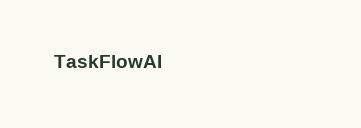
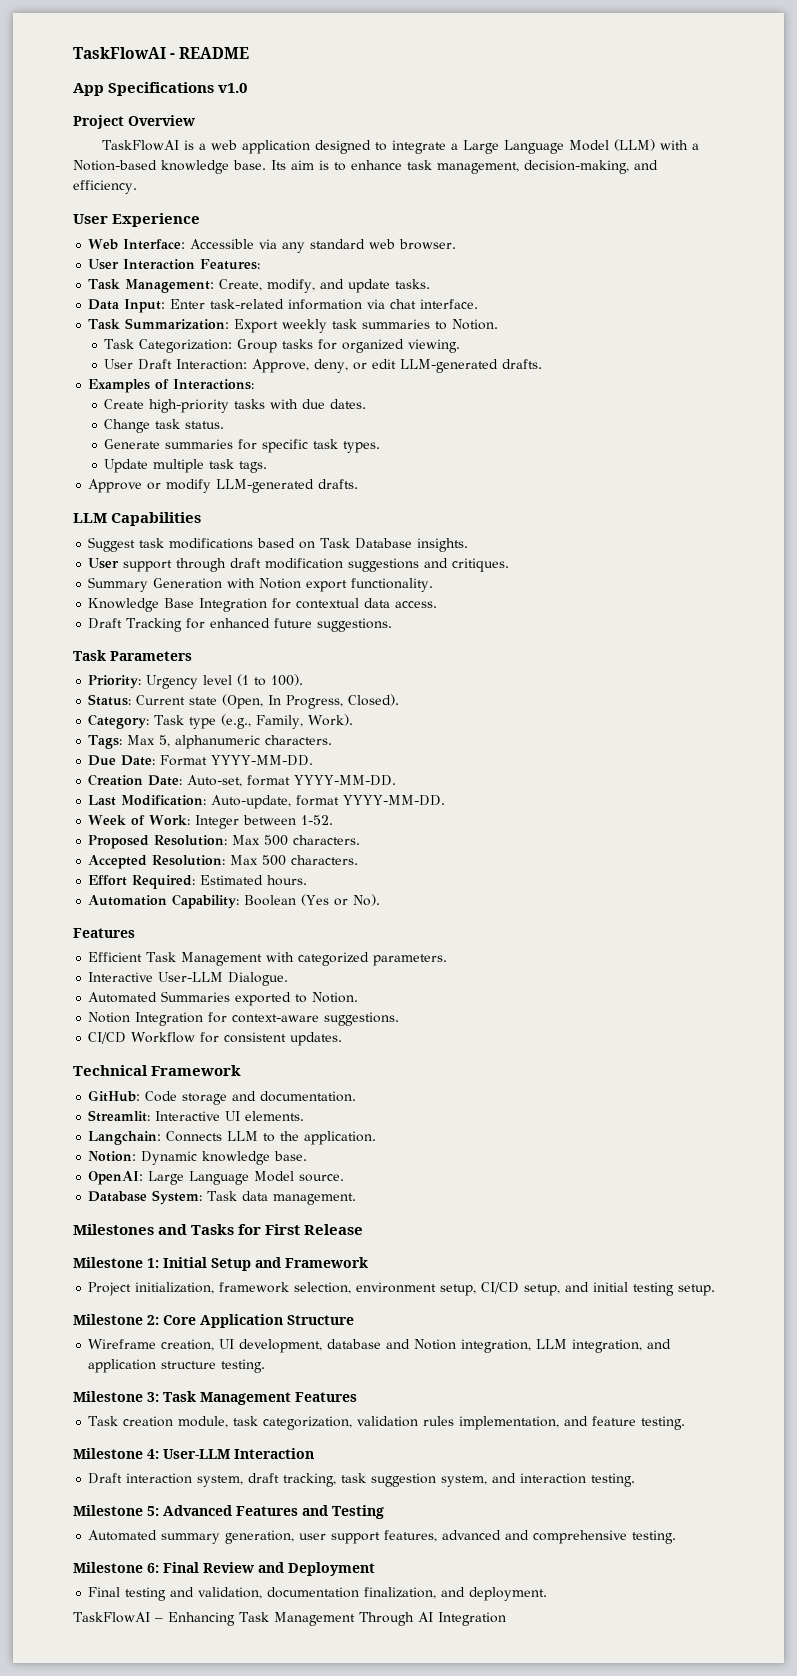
[54,55,162,68] TaskFlowAI -> [73,47,250,59] [73,82,248,96] [73,115,195,129] [101,139,699,154] [73,160,658,174] [73,180,137,194] [73,213,201,227] [88,239,457,253] [88,259,261,270] [88,279,431,293] [88,299,479,313] [88,318,499,333] [104,339,461,353] [104,359,543,373] [88,379,255,393] [104,399,367,413] [104,419,225,433] [104,439,381,453] [104,459,268,473] [88,479,359,493] [73,512,202,526] [88,537,469,552] [88,558,510,572] [88,577,434,592] [88,598,438,612] [88,618,393,632] [73,650,192,661] [88,674,304,689] [88,694,400,709] [88,714,354,729] [88,735,333,749] [88,755,314,766] [88,774,397,787] [88,795,446,809] [88,815,334,829] [88,835,361,849] [88,855,359,869] [88,875,308,889] [88,894,381,909] [73,928,135,938] [88,952,448,966] [88,972,289,986] [88,991,359,1006] [88,1012,400,1026] [88,1032,343,1046] [73,1065,242,1076] [88,1090,357,1105] [88,1110,305,1122] [88,1131,377,1145] [88,1151,308,1165] [88,1171,345,1185] [88,1190,357,1205] [73,1224,364,1235] [73,1257,368,1271] [88,1282,716,1296] [73,1314,354,1328] [88,1339,672,1353] [88,1359,266,1373] [73,1391,357,1405] [88,1416,686,1430] [73,1448,314,1459] [88,1473,636,1487] [73,1505,384,1519] [88,1530,677,1544] [73,1562,375,1576] [88,1587,548,1601] [73,1612,506,1626] TaskFlowAI - README // App Specifications v1.0 // Project Overview // TaskFlowAI is a web application designed to integrate a Large Language Model (LLM) with a Notion-based knowledge base. Its aim is to enhance task management, decision-making, and efficiency. // User Experience // Web Interface: Accessible via any standard web browser. // User Interaction Features: // Task Management: Create, modify, and update tasks. // Data Input: Enter task-related information via chat interface. // Task Summarization: Export weekly task summaries to Notion. // Task Categorization: Group tasks for organized viewing. // User Draft Interaction: Approve, deny, or edit LLM-generated drafts. // Examples of Interactions: // Create high-priority tasks with due dates. // Change task status. // Generate summaries for specific task types. // Update multiple task tags. // Approve or modify LLM-generated drafts. // LLM Capabilities // Suggest task modifications based on Task Database insights. // User support through draft modification suggestions and critiques. // Summary Generation with Notion export functionality. // Knowledge Base Integration for contextual data access. // Draft Tracking for enhanced future suggestions. // Task Parameters // Priority: Urgency level (1 to 100). // Status: Current state (Open, In Progress, Closed). // Category: Task type (e.g., Family, Work). // Tags: Max 5, alphanumeric characters. // Due Date: Format YYYY-MM-DD. // Creation Date: Auto-set, format YYYY-MM-DD. // Last Modification: Auto-update, format YYYY-MM-DD. // Week of Work: Integer between 1-52. // Proposed Resolution: Max 500 characters. // Accepted Resolution: Max 500 characters. // Effort Required: Estimated hours. // Automation Capability: Boolean (Yes or No). // Features // Efficient Task Management with categorized parameters. // Interactive User-LLM Dialogue. // Automated Summaries exported to Notion. // Notion Integration for context-aware suggestions. // CI/CD Workflow for consistent updates. // Technical Framework // GitHub: Code storage and documentation. // Streamlit: Interactive UI elements. // Langchain: Connects LLM to the application. // Notion: Dynamic knowledge base. // OpenAI: Large Language Model source. // Database System: Task data management. // Milestones and Tasks for First Release // Milestone 1: Initial Setup and Framework // Project initialization, framework selection, environment setup, CI/CD setup, and initial testing setup. // Milestone 2: Core Application Structure // Wireframe creation, UI development, database and Notion integration, LLM integration, and application structure testing. // Milestone 3: Task Management Features // Task creation module, task categorization, validation rules implementation, and feature testing. // Milestone 4: User-LLM Interaction // Draft interaction system, draft tracking, task suggestion system, and interaction testing. // Milestone 5: Advanced Features and Testing // Automated summary generation, user support features, advanced and comprehensive testing. // Milestone 6: Final Review and Deployment // Final testing and validation, documentation finalization, and deployment. // TaskFlowAI – Enhancing Task Management Through AI Integration

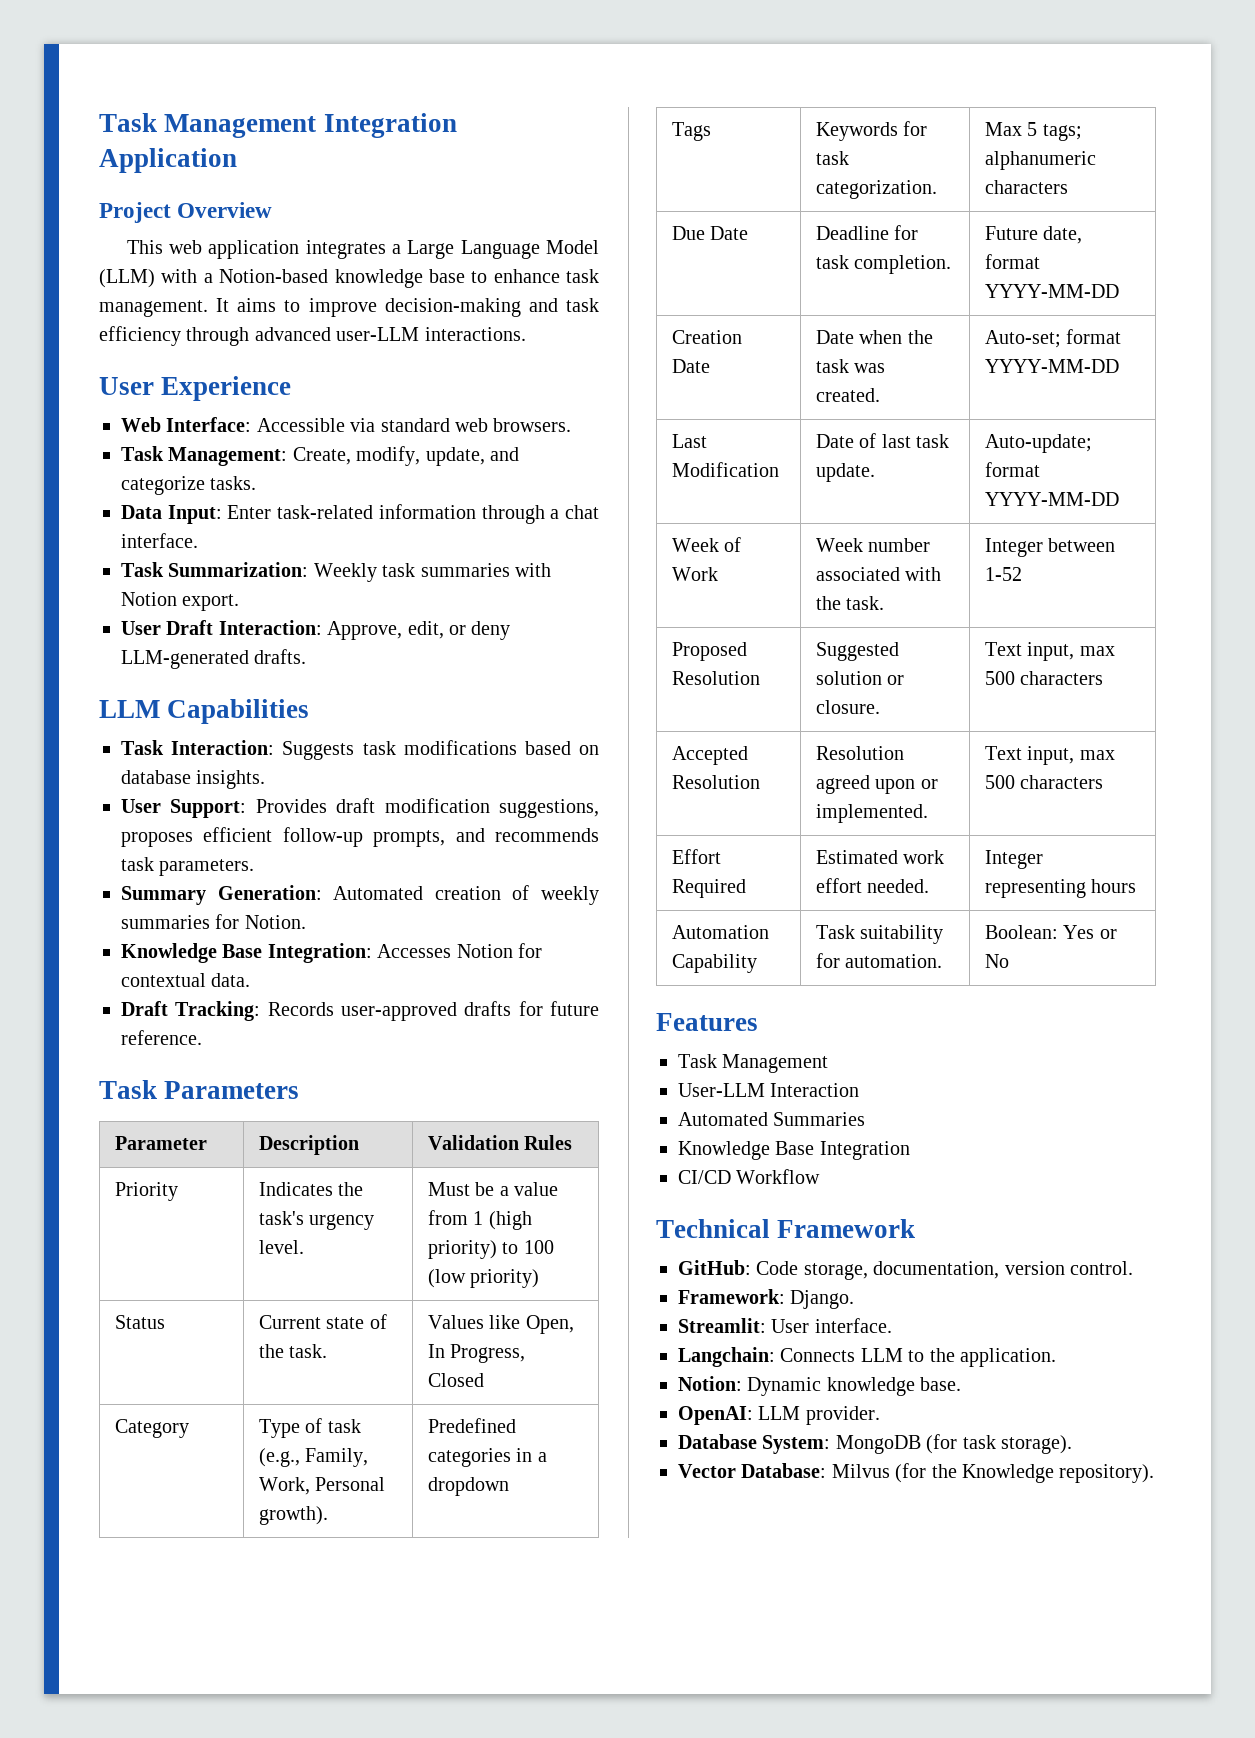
[73,47,250,59] [73,82,248,96] [73,115,195,129] [101,140,446,154] TaskFlowAI - README // App Specifications v1.0 // Project Overview // TaskFlowAI is a web application designed to integrate -> [99,113,457,138] [99,148,237,173] [99,202,273,223] [126,240,386,259] Task Management Integration Application // Project Overview // This web application integrates
[233,160,658,174] [73,180,137,194] base. Its aim is to enhance task management, decision-making, and efficiency. -> [428,269,599,283] [99,298,599,317] [99,326,526,346] base to enhance task management. It aims to improve decision-making and task efficiency through advanced user-LLM interactions.
[282,242,306,253] any -> (376, 425) none
[399,239,457,250] [88,259,261,270] browser. // User Interaction Features: -> [493,418,572,432] browsers.
[320,279,391,293] and update -> [425,447,519,466] [121,476,205,495] update, and categorize
[367,299,386,309] via -> [481,505,560,524] through a
[234,319,499,333] [104,339,461,353] [104,359,543,373] [88,379,255,393] [104,399,367,413] [104,419,225,433] [104,439,381,453] [104,459,268,473] [88,479,212,493] Export weekly task summaries to Notion. // Task Categorization: Group tasks for organized viewing. // User Draft Interaction: Approve, deny, or edit LLM-generated drafts. // Examples of Interactions: // Create high-priority tasks with due dates. // Change task status. // Generate summaries for specific task types. // Update multiple task tags. // Approve or modify -> [313,563,551,582] [121,592,240,611] [121,620,511,640] Weekly task summaries with Notion export. // User Draft Interaction: Approve, edit, or deny
[88,537,136,552] Suggest -> [121,740,355,760] Task Interaction: Suggests
[320,538,413,549] Task Database -> [121,770,191,784] database
[123,558,510,572] [88,577,434,592] [88,598,438,612] [88,618,393,632] [73,650,192,661] [88,674,304,689] [88,694,400,709] [88,714,354,729] [88,735,333,749] [88,755,314,766] [88,774,397,787] [88,795,446,809] [88,815,334,829] [88,835,361,849] [88,855,359,869] [88,875,308,889] [88,894,381,909] [73,928,135,938] [88,952,448,966] [88,972,289,986] [88,991,359,1006] [88,1012,400,1026] support through draft modification suggestions and critiques. // Summary Generation with Notion export functionality. // Knowledge Base Integration for contextual data access. // Draft Tracking for enhanced future suggestions. // Task Parameters // Priority: Urgency level (1 to 100). // Status: Current state (Open, In Progress, Closed). // Category: Task type (e.g., Family, Work). // Tags: Max 5, alphanumeric characters. // Due Date: Format YYYY-MM-DD. // Creation Date: Auto-set, format YYYY-MM-DD. // Last Modification: Auto-update, format YYYY-MM-DD. // Week of Work: Integer between 1-52. // Proposed Resolution: Max 500 characters. // Accepted Resolution: Max 500 characters. // Effort Required: Estimated hours. // Automation Capability: Boolean (Yes or No). // Features // Efficient Task Management with categorized parameters. // Interactive User-LLM Dialogue. // Automated Summaries exported to Notion. // Notion Integration for context-aware suggestions. -> [170,798,599,818] [121,827,599,847] [121,857,255,876] [121,885,599,905] [121,914,306,929] [121,943,542,963] [121,973,251,987] [121,1001,599,1021] [121,1030,202,1045] [99,1080,300,1099] [114,1136,207,1150] [258,1135,359,1155] [427,1135,573,1150] [114,1182,178,1201] [258,1182,364,1196] [258,1211,375,1230] [258,1240,304,1254] [427,1182,559,1196] [427,1210,532,1230] [427,1240,554,1259] [427,1269,540,1288] [114,1315,165,1329] [258,1314,387,1329] [258,1344,328,1358] [427,1315,574,1334] [427,1344,526,1363] [427,1373,484,1387] [114,1419,189,1438] [258,1418,361,1438] [258,1448,369,1467] [258,1477,386,1495] [258,1506,328,1525] [427,1418,516,1433] [427,1448,547,1467] [427,1477,509,1496] [671,122,711,141] [815,121,928,141] [815,151,849,165] [815,180,937,199] [984,122,1082,141] [984,151,1096,170] [984,180,1068,194] [671,226,749,240] [815,225,919,240] [815,255,952,274] [984,226,1083,244] [984,254,1040,269] [984,284,1119,298] [671,330,742,344] [671,359,710,373] [815,330,933,344] [815,359,886,373] [815,388,880,402] [984,329,1122,348] [984,359,1119,373] [671,434,707,448] [671,462,779,477] [815,433,950,448] [815,463,875,482] [984,434,1092,453] [984,462,1040,477] [984,492,1119,506] [671,537,742,552] [671,567,718,581] [815,538,931,552] [815,567,942,581] [815,596,885,610] [984,538,1116,557] [984,567,1022,581] [671,642,747,661] [671,671,760,685] [815,642,899,661] [815,671,905,685] [815,700,880,714] [984,642,1115,661] [984,671,1104,685] [671,746,748,765] [671,775,760,789] [815,746,904,760] [815,775,938,794] [815,804,928,823] [984,746,1115,765] [984,775,1104,789] [671,849,721,864] [671,879,746,898] [815,850,945,864] [815,878,930,893] [984,850,1043,869] [984,879,1137,898] [671,925,769,939] [671,954,757,973] [815,925,944,944] [815,953,943,968] [984,925,1117,939] [984,954,1009,968] [656,1013,758,1031] [678,1054,829,1073] [678,1083,860,1097] [678,1112,866,1126] [678,1141,910,1160] Support: Provides draft modification suggestions, proposes efficient follow-up prompts, and recommends task parameters. // Summary Generation: Automated creation of weekly summaries for Notion. // Knowledge Base Integration: Accesses Notion for contextual data. // Draft Tracking: Records user-approved drafts for future reference. // Task Parameters // Parameter | Description | Validation Rules // Priority | Indicates the task's urgency level. | Must be a value from 1 (high priority) to 100 (low priority) // Status | Current state of the task. | Values like Open, In Progress, Closed // Category | Type of task (e.g., Family, Work, Personal growth). | Predefined categories in a dropdown // Tags | Keywords for task categorization. | Max 5 tags; alphanumeric characters // Due Date | Deadline for task completion. | Future date, format YYYY-MM-DD // Creation Date | Date when the task was created. | Auto-set; format YYYY-MM-DD // Last Modification | Date of last task update. | Auto-update; format YYYY-MM-DD // Week of Work | Week number associated with the task. | Integer between 1-52 // Proposed Resolution | Suggested solution or closure. | Text input, max 500 characters // Accepted Resolution | Resolution agreed upon or implemented. | Text input, max 500 characters // Effort Required | Estimated work effort needed. | Integer representing hours // Automation Capability | Task suitability for automation. | Boolean: Yes or No // Features // Task Management // User-LLM Interaction // Automated Summaries // Knowledge Base Integration
[200,1032,343,1046] for consistent updates. -> (821, 1176) none
[182,1091,357,1105] [88,1110,305,1122] storage and documentation. // Streamlit: Interactive UI elements. -> [803,1261,1133,1280] [678,1289,855,1309] [678,1318,892,1333] storage, documentation, version control. // Framework: Django. // Streamlit: User interface.
[148,1171,345,1185] [88,1190,357,1205] [73,1224,364,1235] [73,1257,368,1271] [88,1282,716,1296] [73,1314,354,1328] [88,1339,672,1353] [88,1359,266,1373] [73,1391,357,1405] [88,1416,686,1430] [73,1448,314,1459] [88,1473,636,1487] [73,1505,384,1519] [88,1530,677,1544] [73,1562,375,1576] [88,1587,548,1601] [73,1612,506,1626] Large Language Model source. // Database System: Task data management. // Milestones and Tasks for First Release // Milestone 1: Initial Setup and Framework // Project initialization, framework selection, environment setup, CI/CD setup, and initial testing setup. // Milestone 2: Core Application Structure // Wireframe creation, UI development, database and Notion integration, LLM integration, and application structure testing. // Milestone 3: Task Management Features // Task creation module, task categorization, validation rules implementation, and feature testing. // Milestone 4: User-LLM Interaction // Draft interaction system, draft tracking, task suggestion system, and interaction testing. // Milestone 5: Advanced Features and Testing // Automated summary generation, user support features, advanced and comprehensive testing. // Milestone 6: Final Review and Deployment // Final testing and validation, documentation finalization, and deployment. // TaskFlowAI – Enhancing Task Management Through AI Integration -> [758,1406,880,1425] [678,1434,1072,1454] [678,1463,1155,1483] LLM provider. // Database System: MongoDB (for task storage). // Vector Database: Milvus (for the Knowledge repository).

